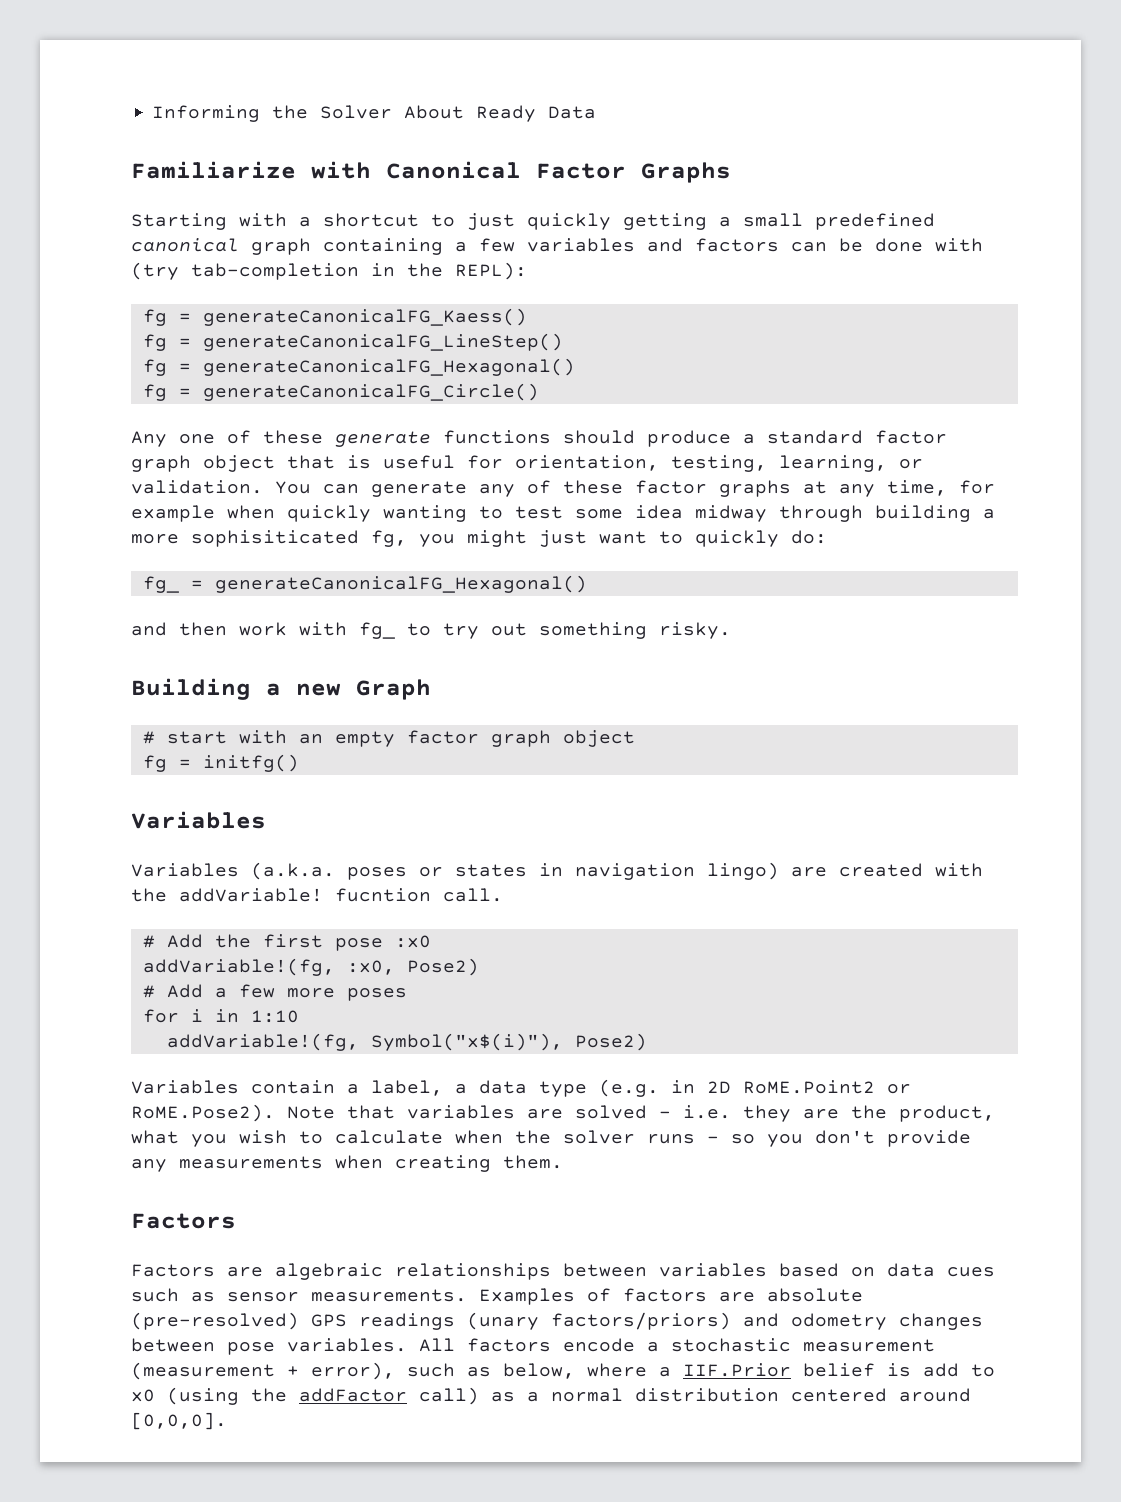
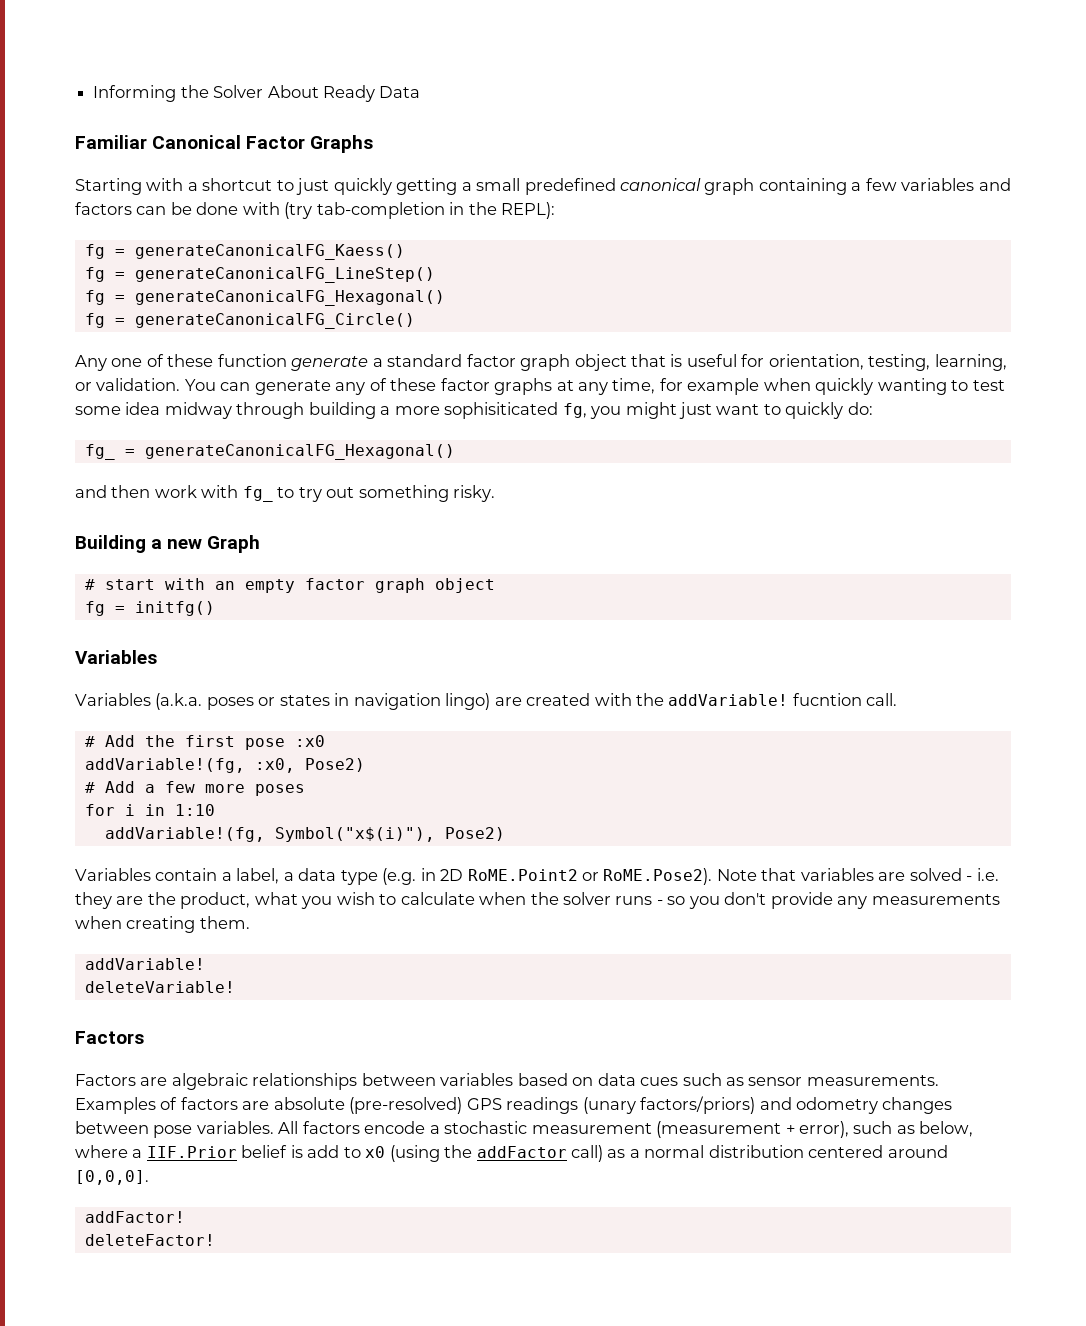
[131,161,371,179] Familiarize with -> [75,135,147,149] Familiar
[335,430,731,447] generate functions should produce -> [217,354,369,371] function generate
(563, 1162) none -> [84,958,205,970] [84,981,235,993] // addVariable! // deleteVariable!
(227, 1421) none -> [84,1211,185,1223] [84,1234,215,1246] // addFactor! // deleteFactor!

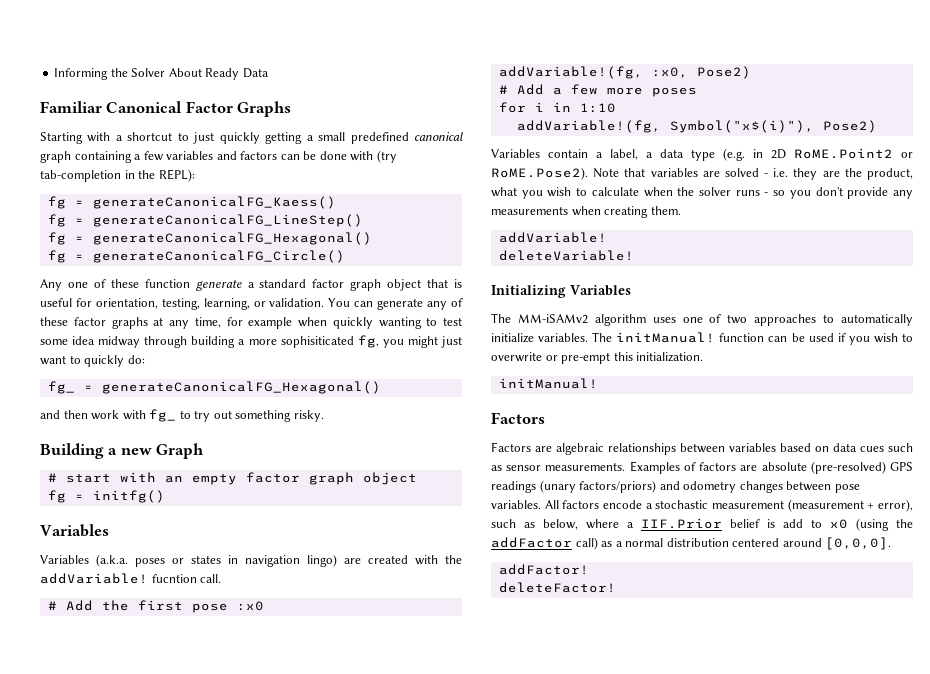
(235, 987) none -> [491,285,631,298] [491,313,913,326] [491,332,913,345] [491,352,704,364] [498,378,598,389] // Initializing Variables // The MM-iSAMv2 algorithm uses one of two approaches to automatically initialize variables. The initManual! function can be used if you wish to overwrite or pre-empt this initialization. // initManual!

